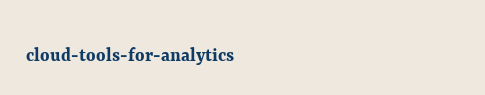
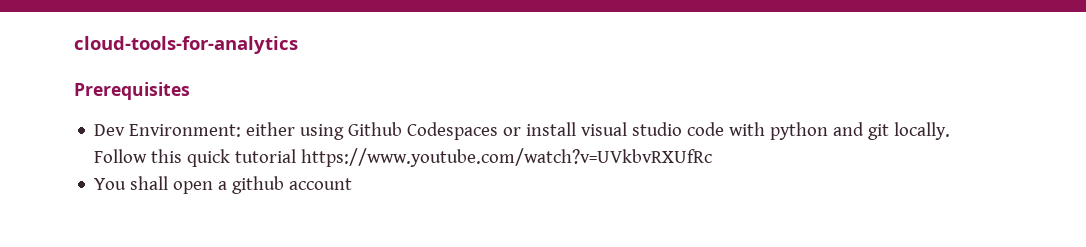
(234, 56) none -> [74,82,190,100] [94,122,951,140] [94,148,713,167] [94,176,353,194] // Prerequisites // Dev Environment: either using Github Codespaces or install visual studio code with python and git locally. Follow this quick tutorial https://www.youtube.com/watch?v=UVkbvRXUfRc // You shall open a github account

